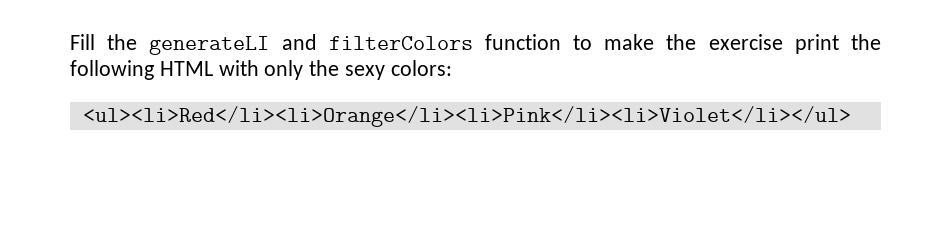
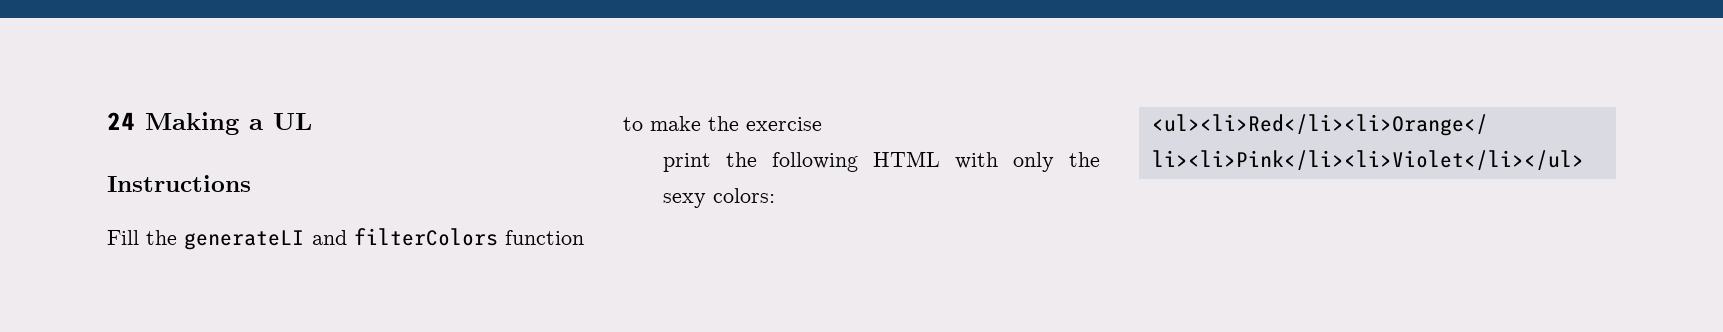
(70, 42) none -> [107,112,312,135] [107,175,251,192] 24 Making a UL // Instructions //
(783, 42) none -> (822, 124) //

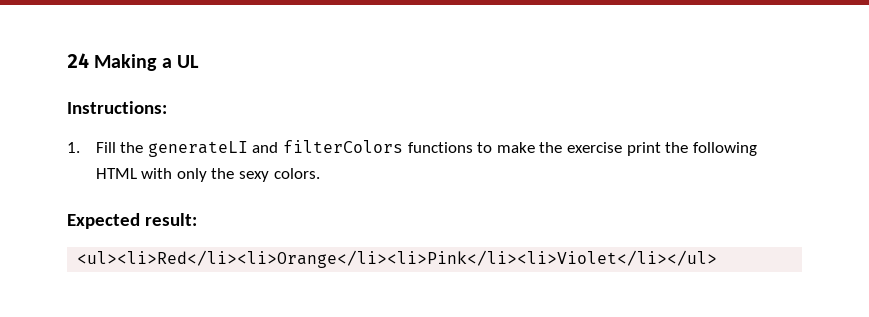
[107,175,251,192] Instructions // -> [67,101,167,114] [67,142,80,153] Instructions: // 1.
[504,230,584,245] function -> [407,142,473,153] functions
(822, 124) // -> (622, 147) none
[713,188,776,203] colors: -> [273,168,320,179] [67,213,197,229] colors. // Expected result:

